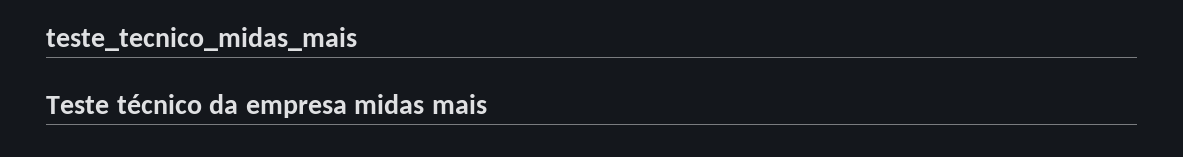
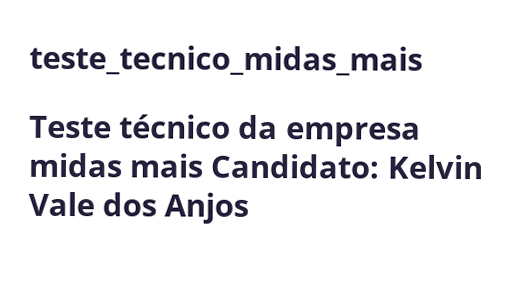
(487, 104) none -> [210,153,483,180] [28,191,250,224] Candidato: Kelvin Vale dos Anjos

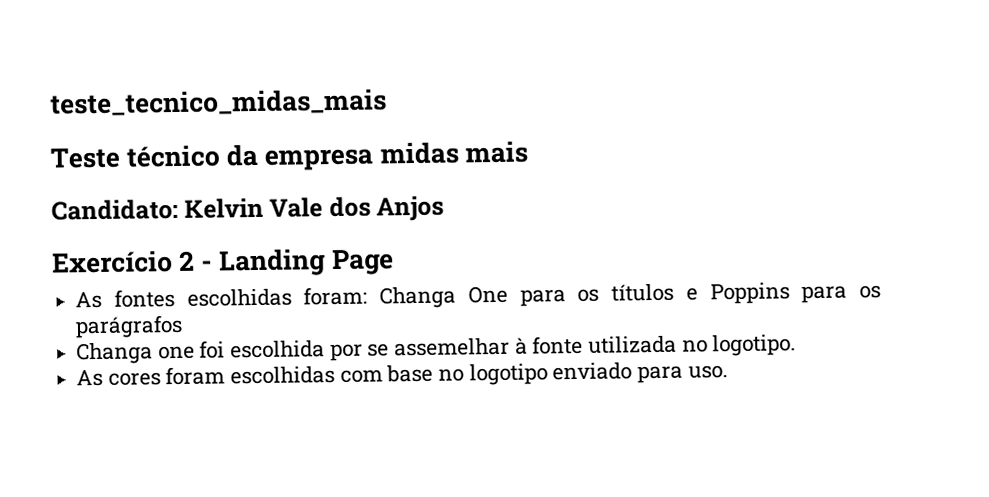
(204, 165) none -> (528, 152) //
(250, 208) none -> [52,248,394,277] [75,282,882,309] [75,314,184,339] [76,334,797,365] [76,362,728,387] // Exercício 2 - Landing Page // As fontes escolhidas foram: Changa One para os títulos e Poppins para os parágrafos // Changa one foi escolhida por se assemelhar à fonte utilizada no logotipo. // As cores foram escolhidas com base no logotipo enviado para uso.

